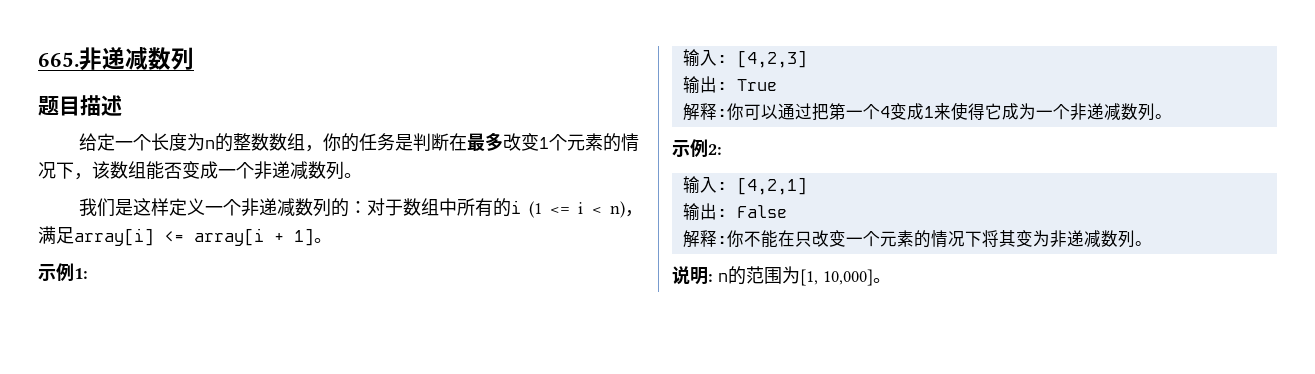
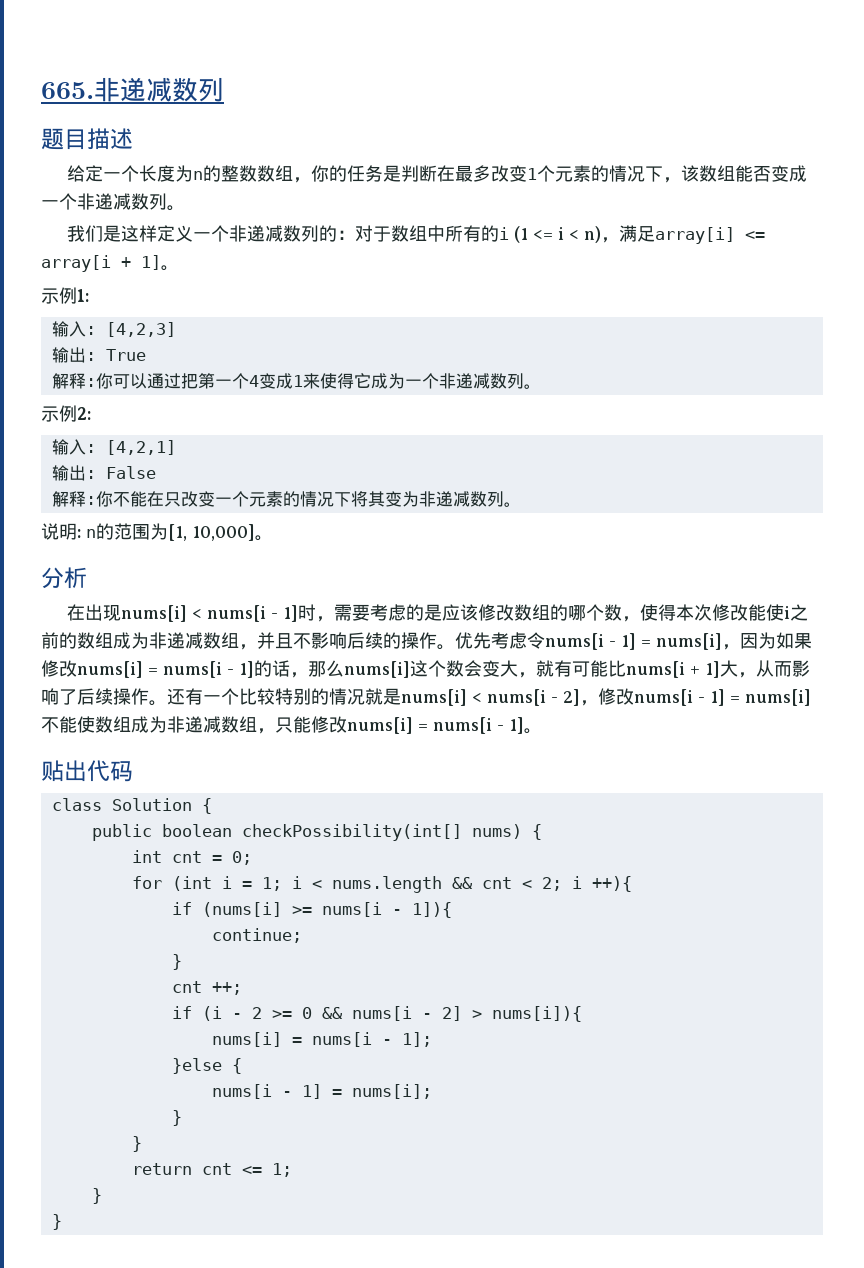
(891, 280) none -> [41,567,87,589] [66,604,808,622] [41,632,812,650] [41,660,810,678] [41,688,811,706] [41,716,542,734] [41,760,133,782] [51,798,212,814] [91,824,542,841] [131,850,252,865] [131,876,632,893] [171,902,452,918] [211,928,302,943] [171,954,182,970] [171,981,242,995] [171,1006,582,1022] [211,1032,432,1047] [171,1058,242,1074] [211,1084,432,1099] [171,1110,182,1126] [131,1136,142,1152] [131,1163,292,1177] [91,1188,102,1204] [51,1214,62,1230] // 分析 // 在出现nums[i] < nums[i - 1]时，需要考虑的是应该修改数组的哪个数，使得本次修改能使i之前的数组成为非递减数组，并且不影响后续的操作。优先考虑令nums[i - 1] = nums[i]，因为如果修改nums[i] = nums[i - 1]的话，那么nums[i]这个数会变大，就有可能比nums[i + 1]大，从而影响了后续操作。还有一个比较特别的情况就是nums[i] < nums[i - 2]，修改nums[i - 1] = nums[i]不能使数组成为非递减数组，只能修改nums[i] = nums[i - 1]。 // 贴出代码 // class Solution { // public boolean checkPossibility(int[] nums) { // int cnt = 0; // for (int i = 1; i < nums.length && cnt < 2; i ++){ // if (nums[i] >= nums[i - 1]){ // continue; // } // cnt ++; // if (i - 2 >= 0 && nums[i - 2] > nums[i]){ // nums[i] = nums[i - 1]; // }else { // nums[i - 1] = nums[i]; // } // } // return cnt <= 1; // } // }

